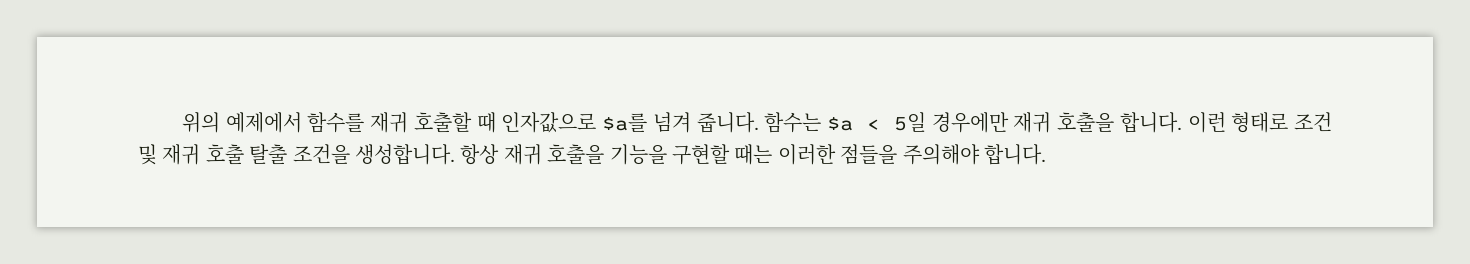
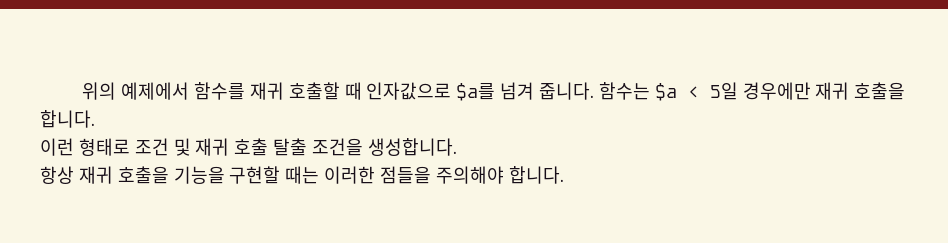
(1182, 122) none -> (95, 119) //
(455, 154) none -> (457, 147) //

